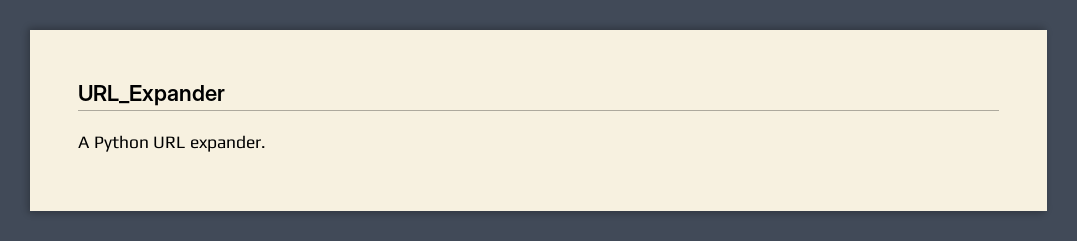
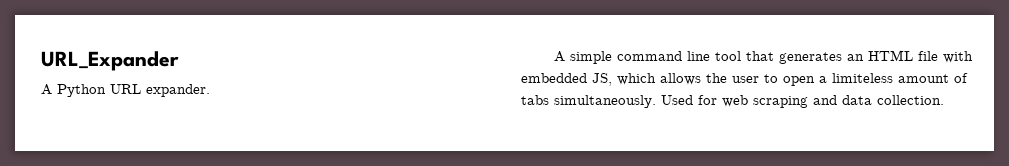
(266, 143) none -> [554,50,974,64] [521,73,968,86] [521,95,944,108] // A simple command line tool that generates an HTML file with embedded JS, which allows the user to open a limiteless amount of tabs simultaneously. Used for web scraping and data collection.

